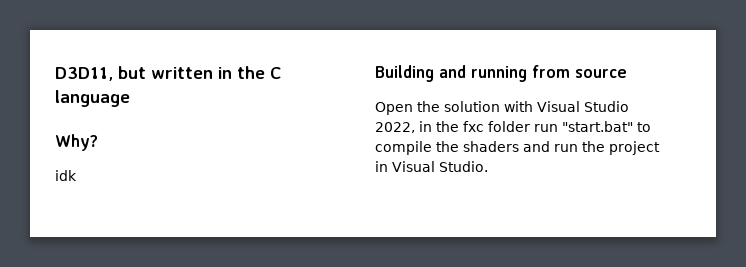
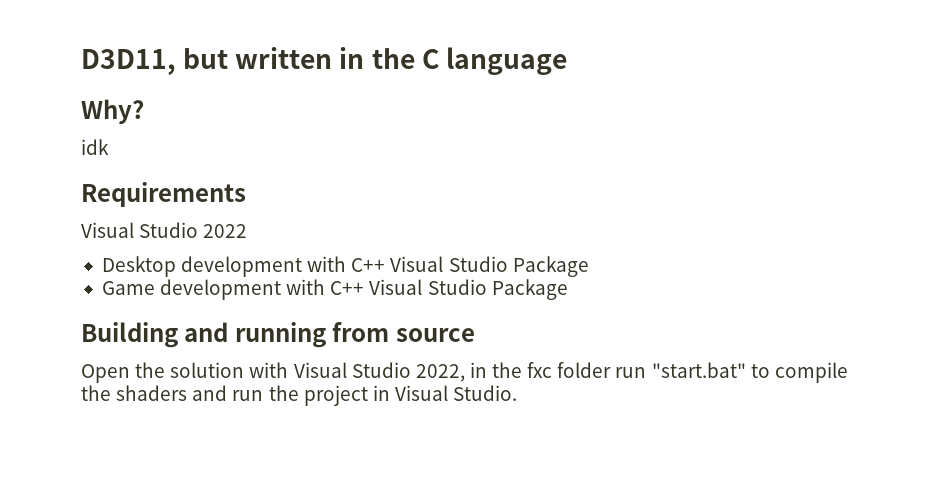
(77, 175) none -> [81,182,246,207] [81,222,248,238] [101,256,589,277] [101,279,568,300] // Requirements // Visual Studio 2022 // Desktop development with C++ Visual Studio Package // Game development with C++ Visual Studio Package

